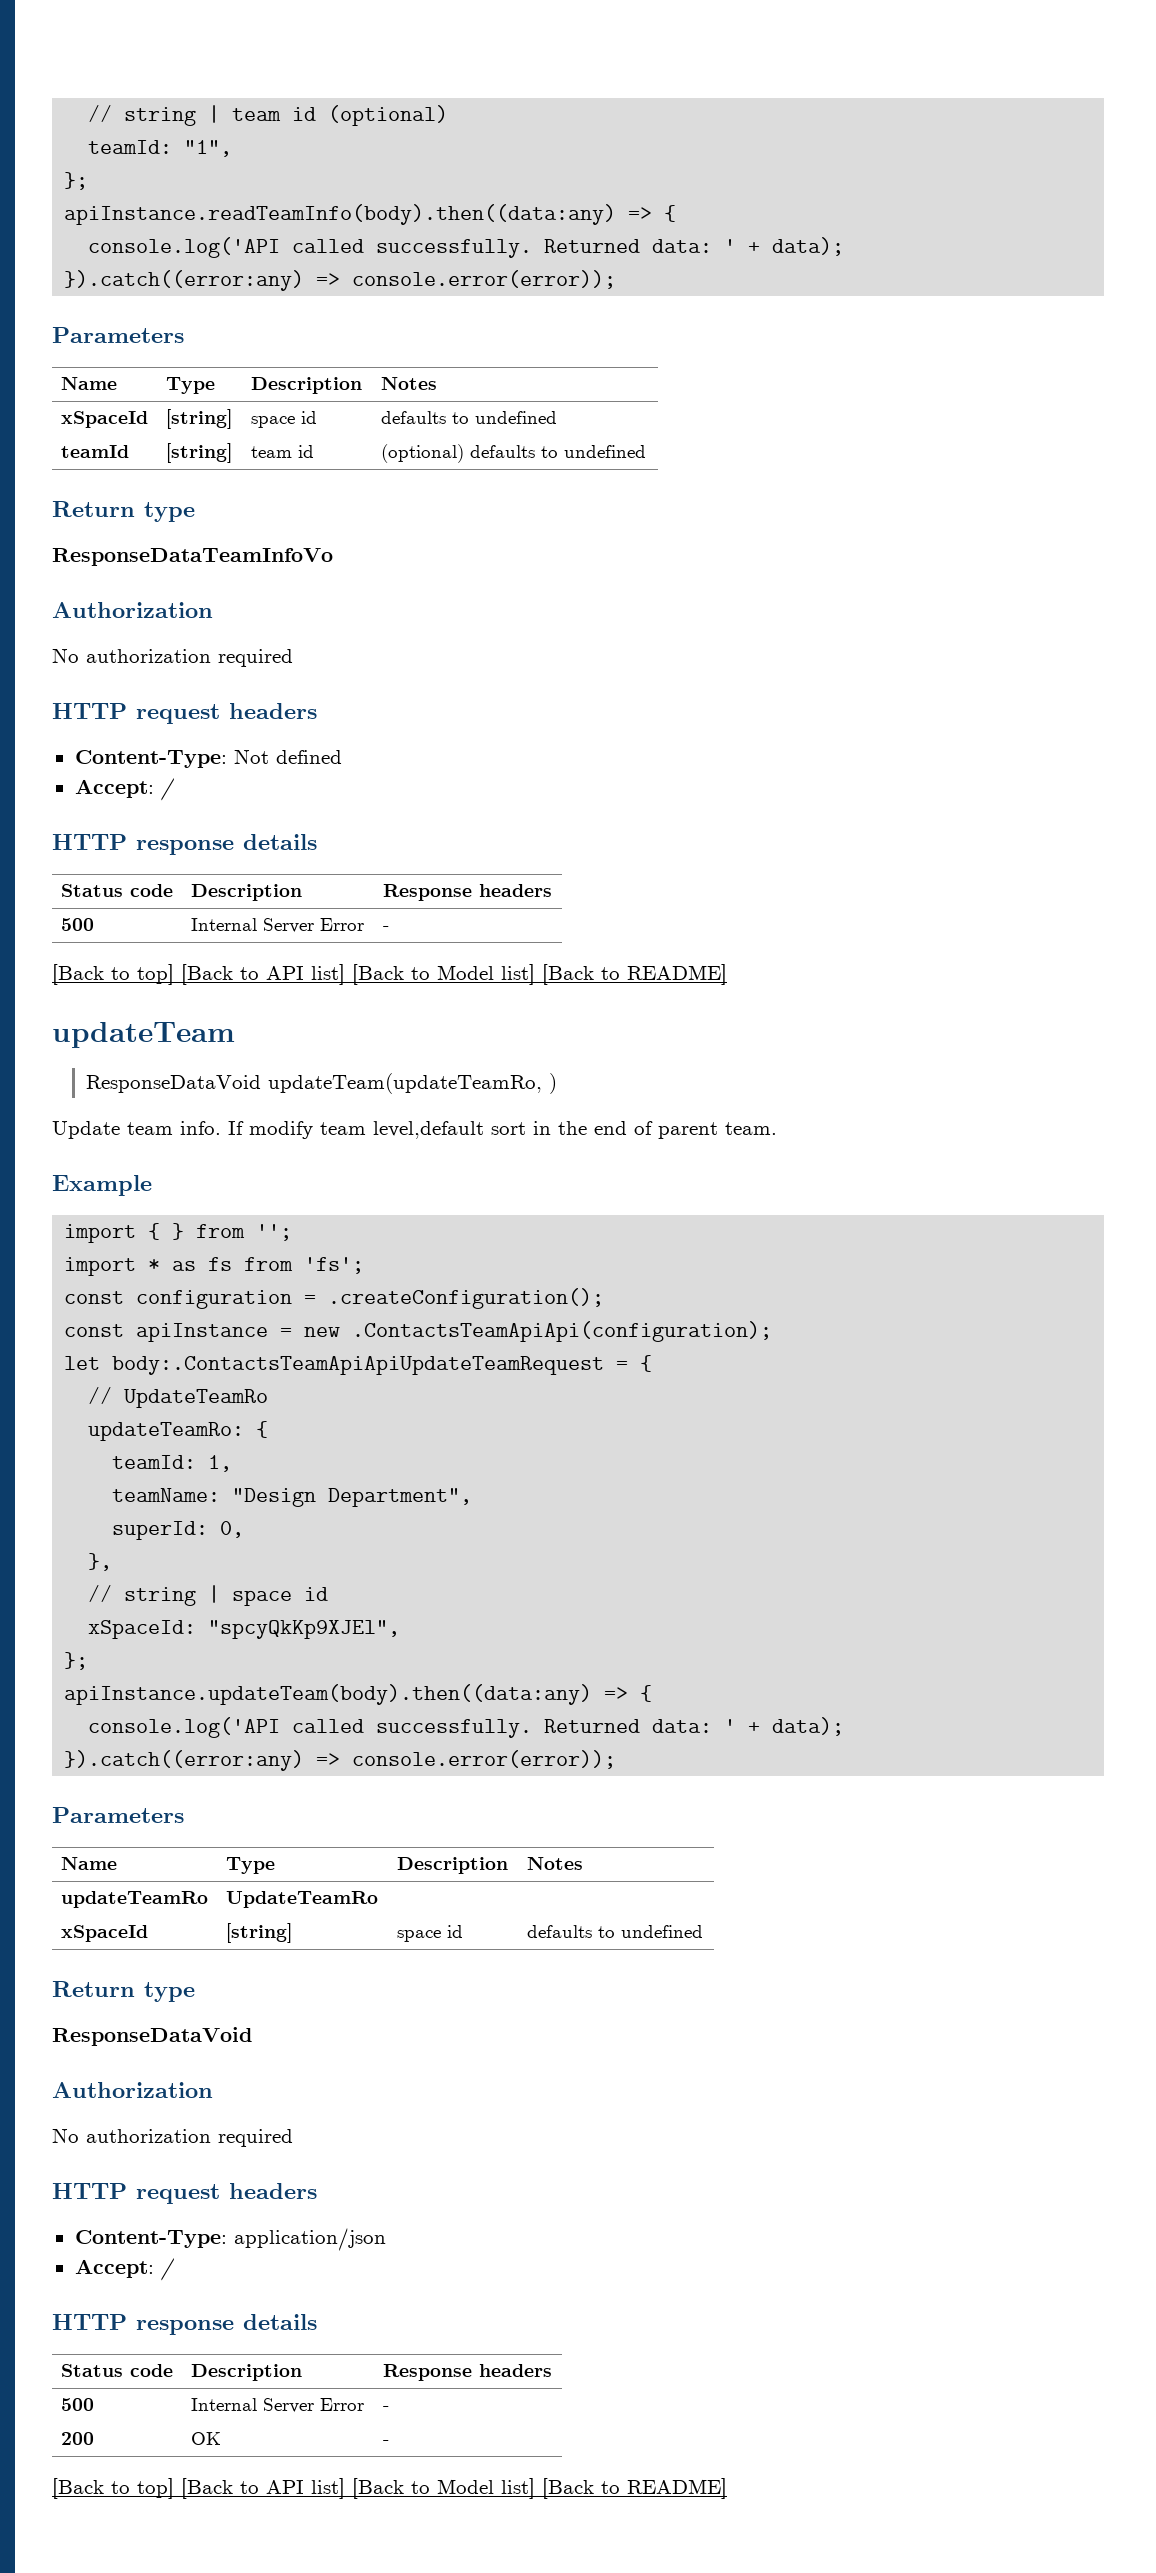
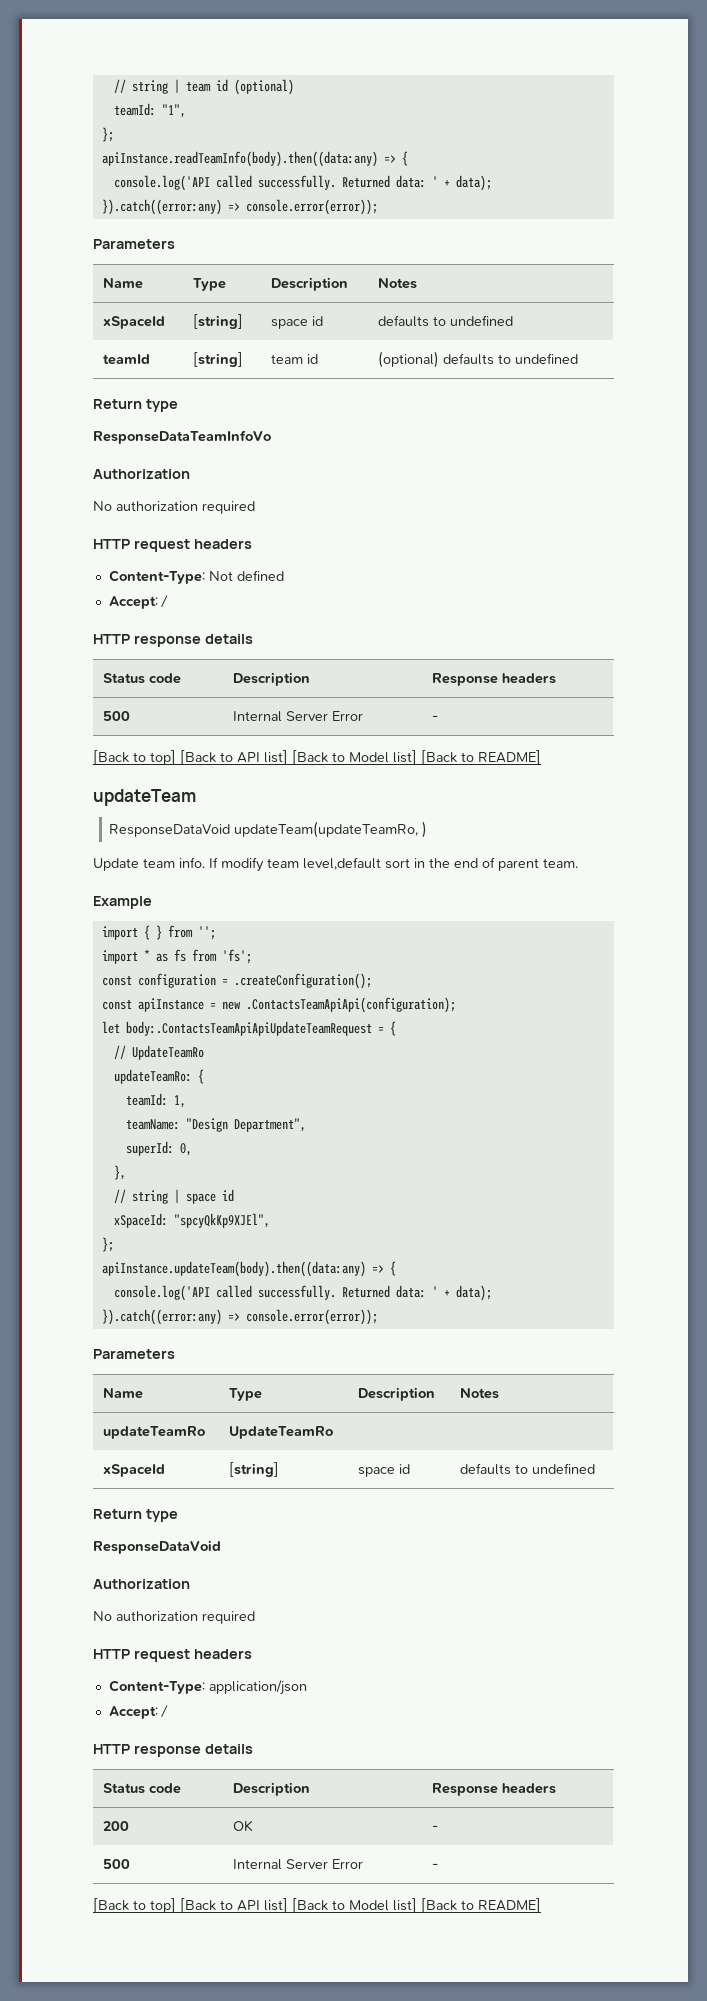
[60,2398,94,2411] [190,2398,364,2413] [382,2406,389,2411] [60,2432,94,2445] [190,2432,221,2445] [382,2440,389,2445] // 500 | Internal Server Error | - // 200 | OK | - -> [103,1821,130,1831] [233,1820,254,1832] [432,1825,439,1831] [103,1859,131,1869] [233,1859,364,1870] [432,1863,439,1869] // 200 | OK | - // 500 | Internal Server Error | -

